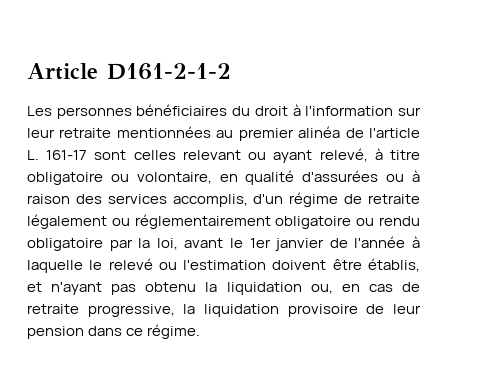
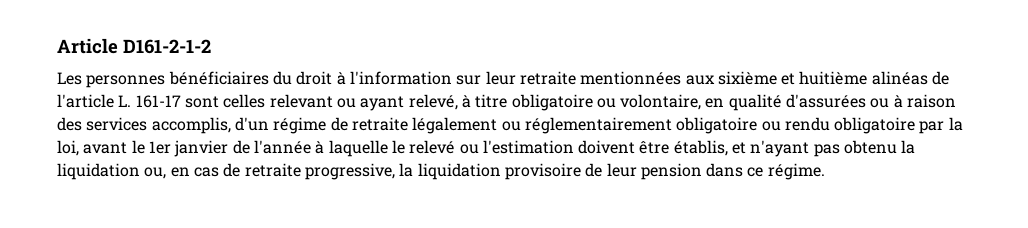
[216,126,341,141] au premier alinéa -> [685,71,928,85] aux sixième et huitième alinéas

